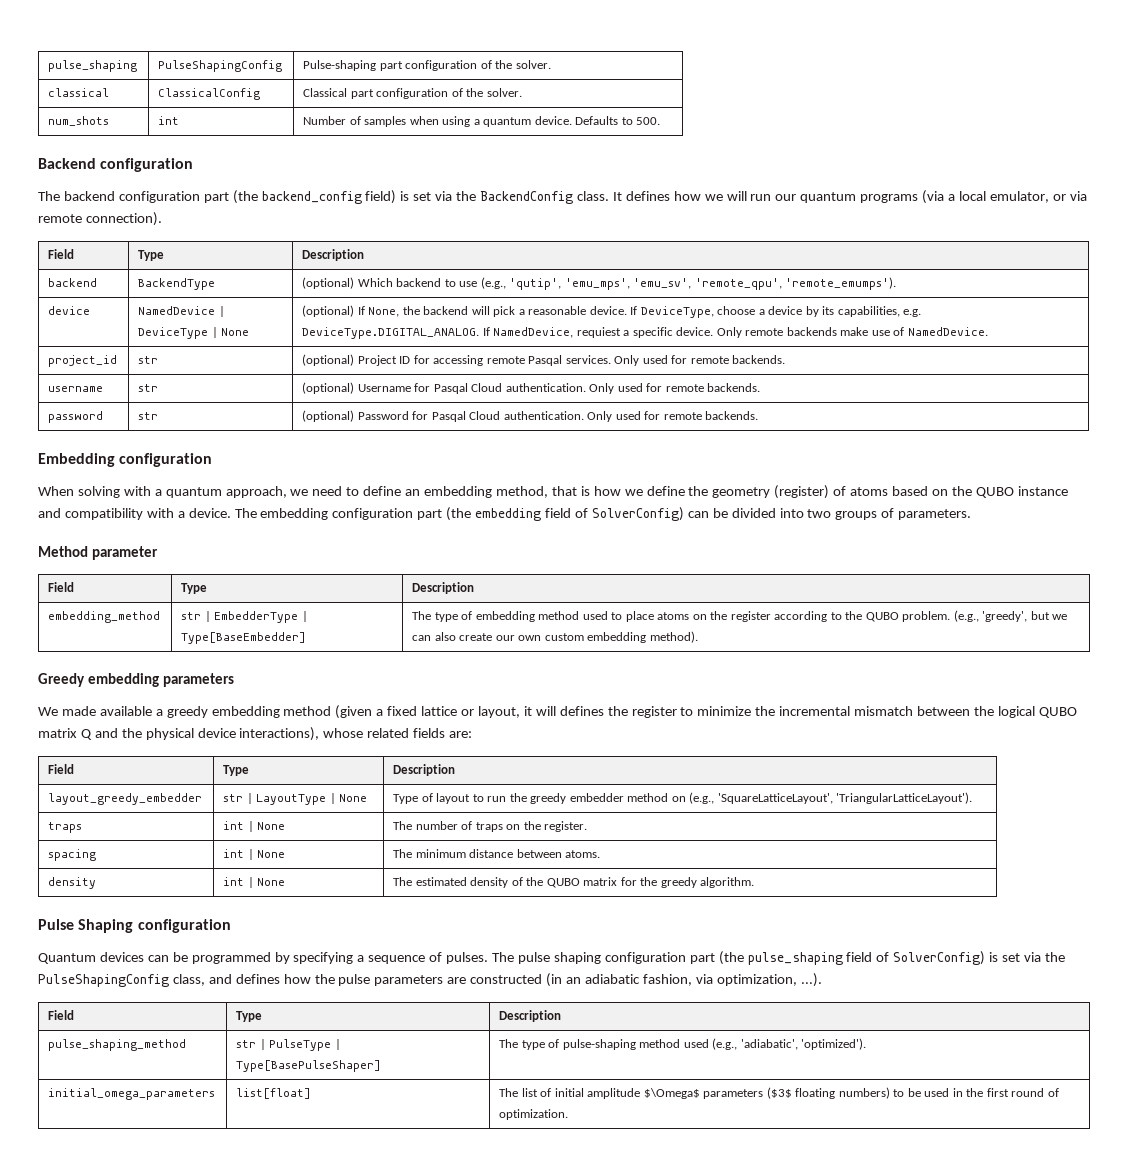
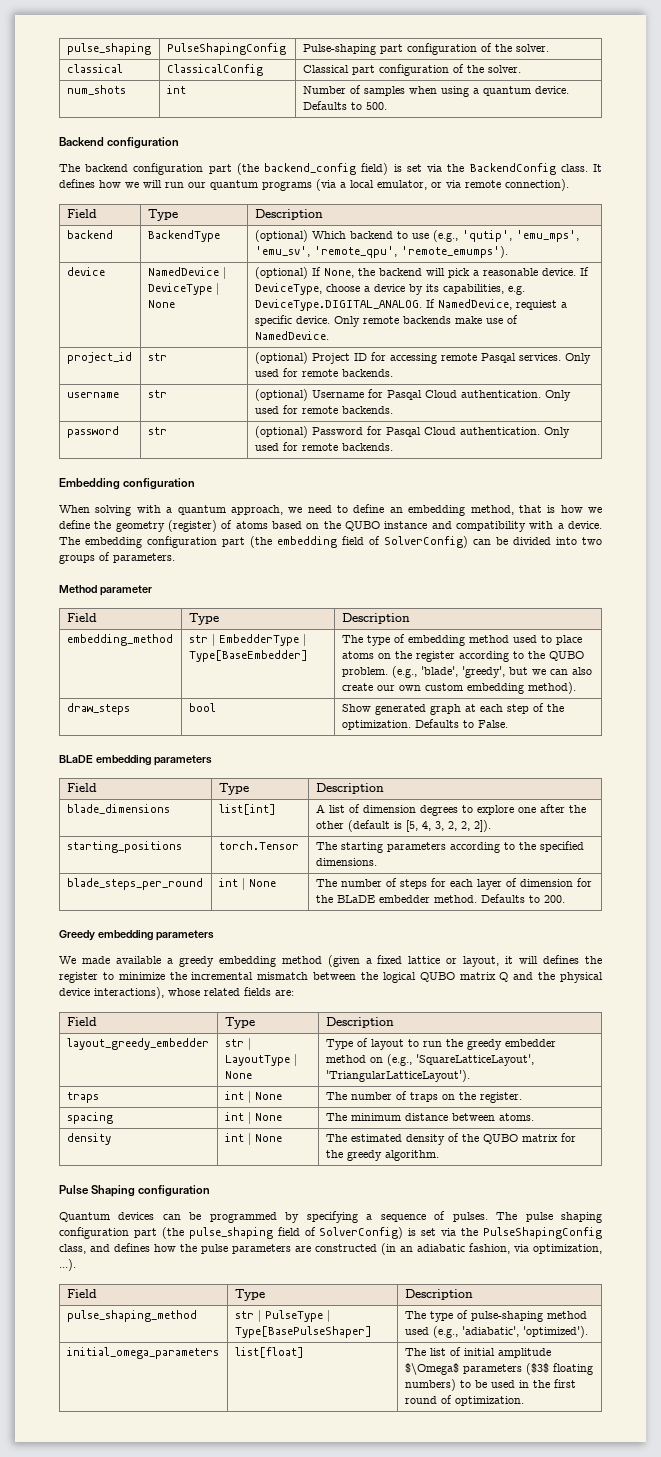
(979, 616) none -> [420,666,458,677] 'blade',
(698, 637) none -> [66,703,130,715] [188,703,216,712] [341,703,564,715] [341,719,508,730] [59,755,212,766] [66,783,97,792] [218,783,249,795] [315,783,384,794] [66,804,170,814] [218,804,276,815] [315,804,586,816] [315,820,491,832] [66,841,182,853] [218,841,299,850] [315,841,584,853] [315,858,377,866] [66,878,203,890] [218,878,276,890] [315,878,592,890] [315,894,565,903] // draw_steps | bool | Show generated graph at each step of the optimization. Defaults to False. // BLaDE embedding parameters // Field | Type | Description // blade_dimensions | list[int] | A list of dimension degrees to explore one after the other (default is [5, 4, 3, 2, 2, 2]). // starting_positions | torch.Tensor | The starting parameters according to the specified dimensions. // blade_steps_per_round | int | None | The number of steps for each layer of dimension for the BLaDE embedder method. Defaults to 200.

